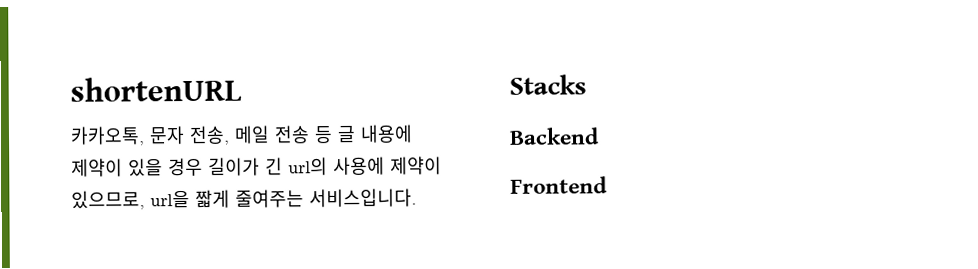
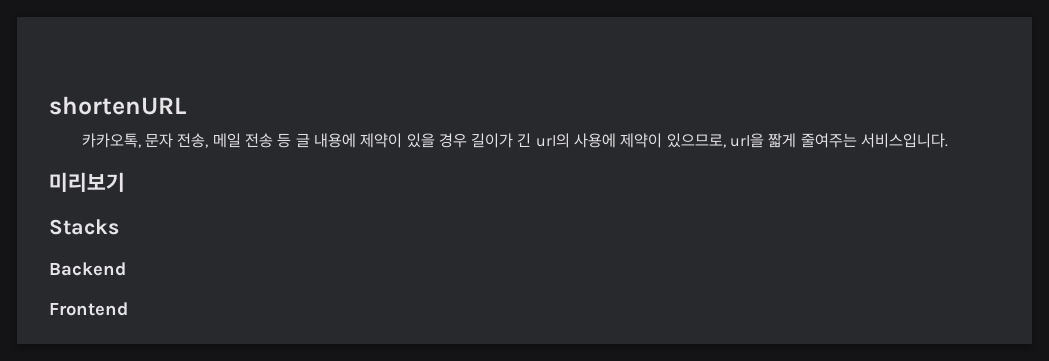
(417, 198) none -> [49,172,125,192] // 미리보기

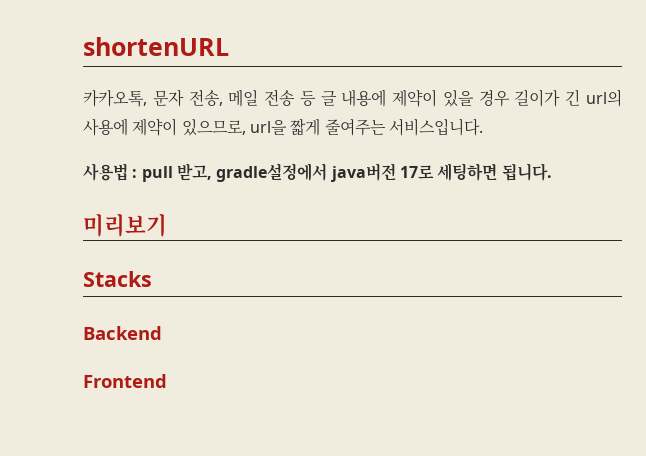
(949, 140) none -> [83,163,552,182] // 사용법 : pull 받고, gradle설정에서 java버전 17로 세팅하면 됩니다.

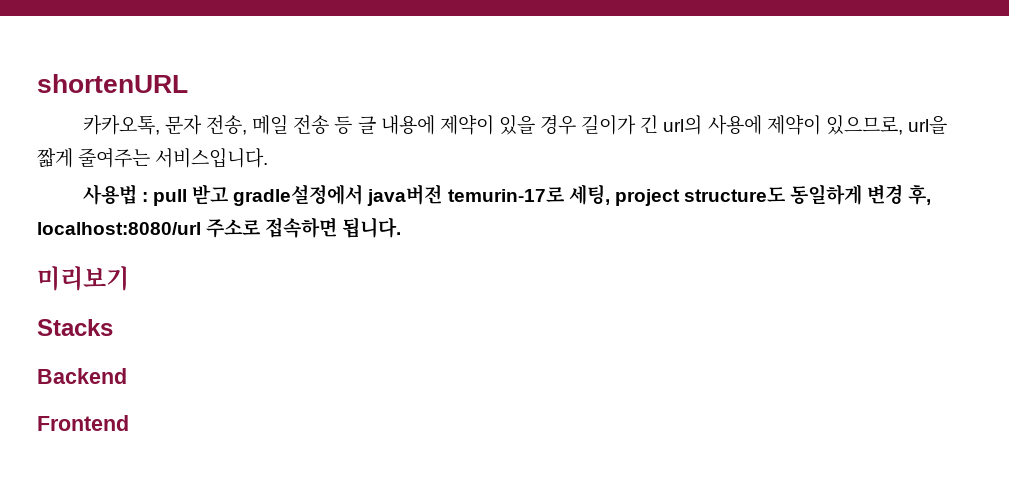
[176,163,212,181] 받고, -> [192,184,230,205] 받고
[399,163,498,181] 17로 세팅하면 -> [447,184,932,206] [37,217,338,238] temurin-17로 세팅, project structure도 동일하게 변경 후, localhost:8080/url 주소로 접속하면

